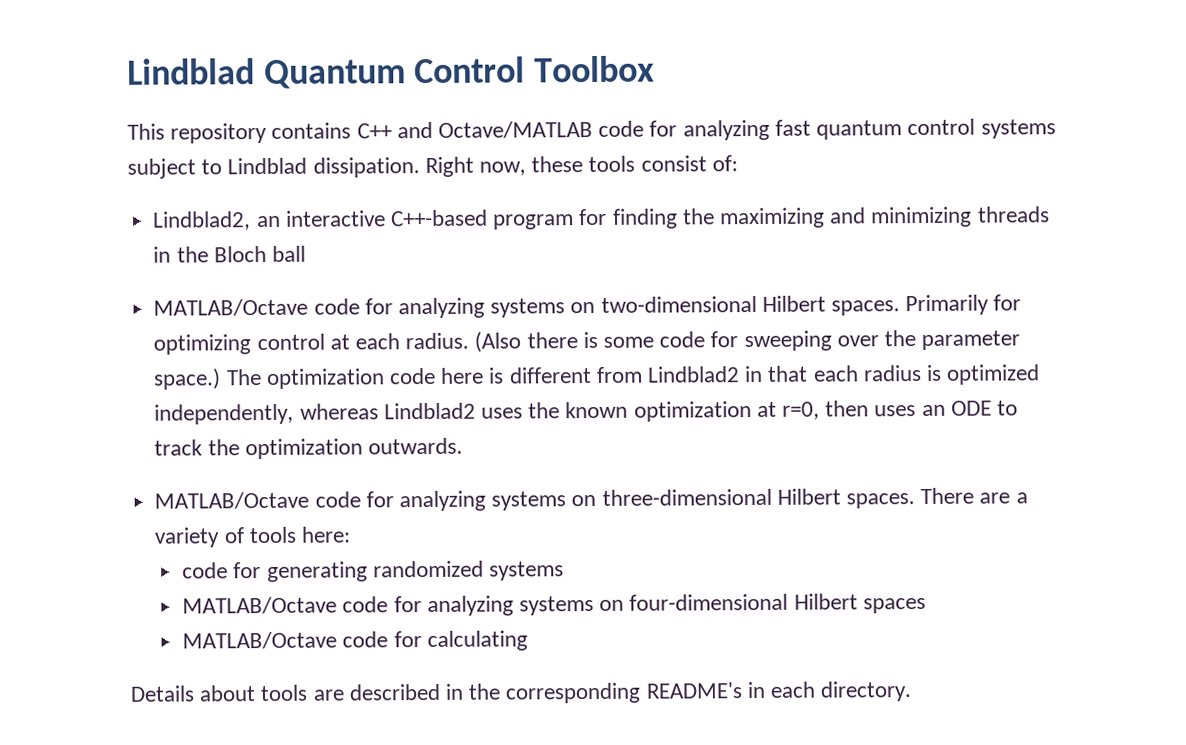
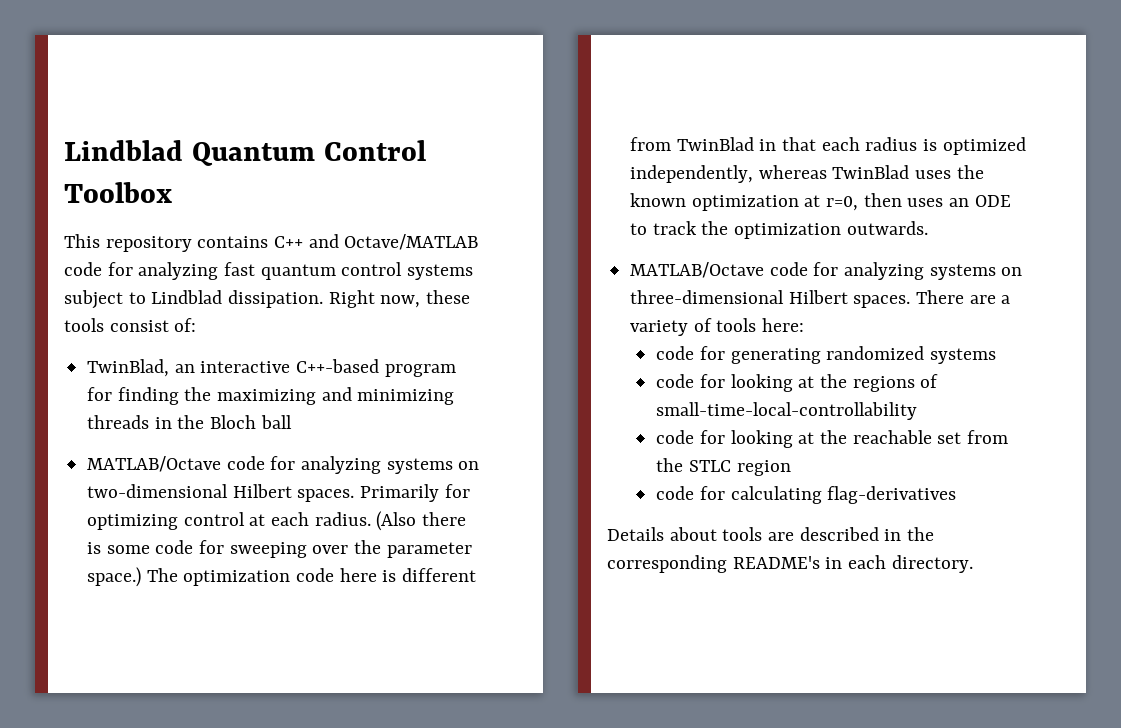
[153,211,252,231] Lindblad2, -> [87,359,170,377] TwinBlad,
[646,366,740,383] Lindblad2 -> [676,137,754,151] TwinBlad
[383,402,476,420] Lindblad2 -> [832,165,910,179] TwinBlad
[182,593,926,617] [182,631,338,650] MATLAB/Octave code for analyzing systems on four-dimensional Hilbert spaces // MATLAB/Octave -> [656,374,939,392] [656,402,918,420] [656,430,1008,448] [656,458,791,476] code for looking at the regions of small-time-local-controllability // code for looking at the reachable set from the STLC region //
(528, 641) none -> [827,486,957,504] flag-derivatives

